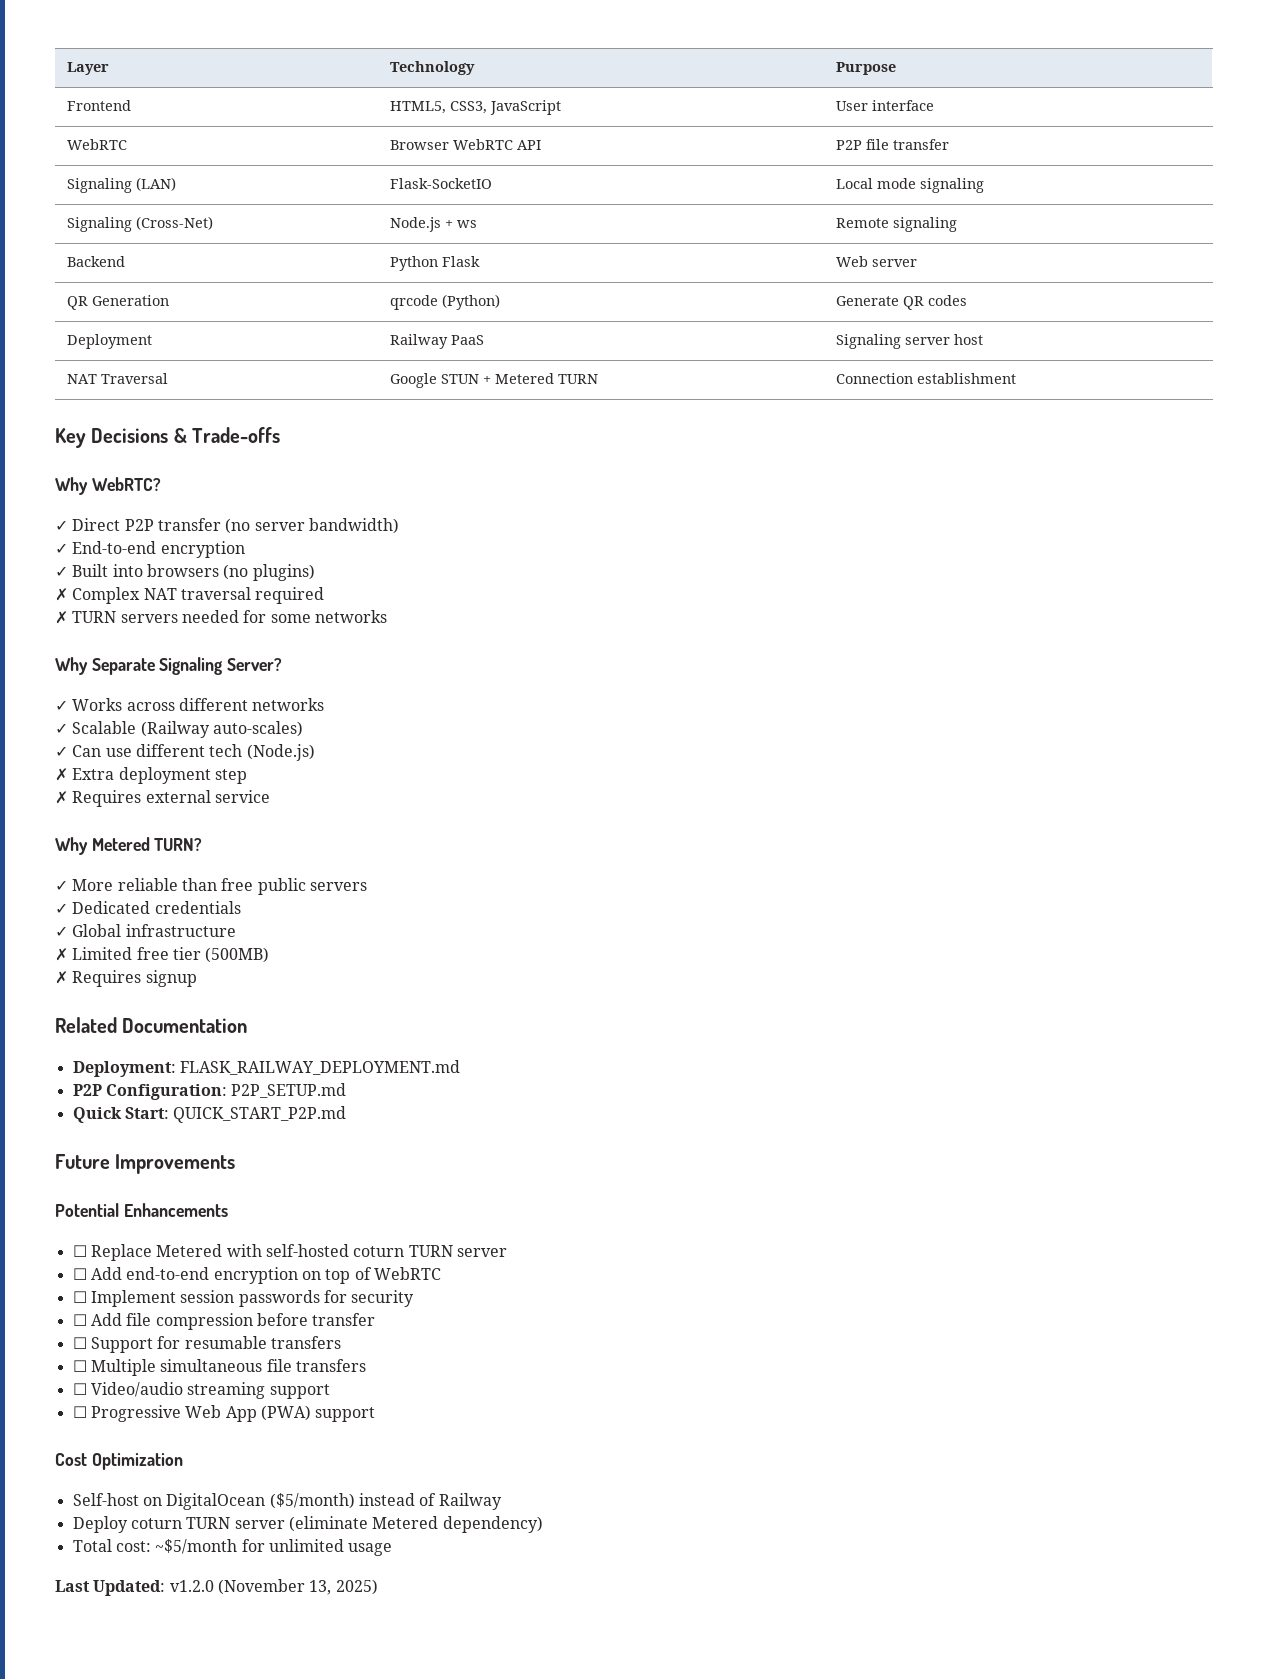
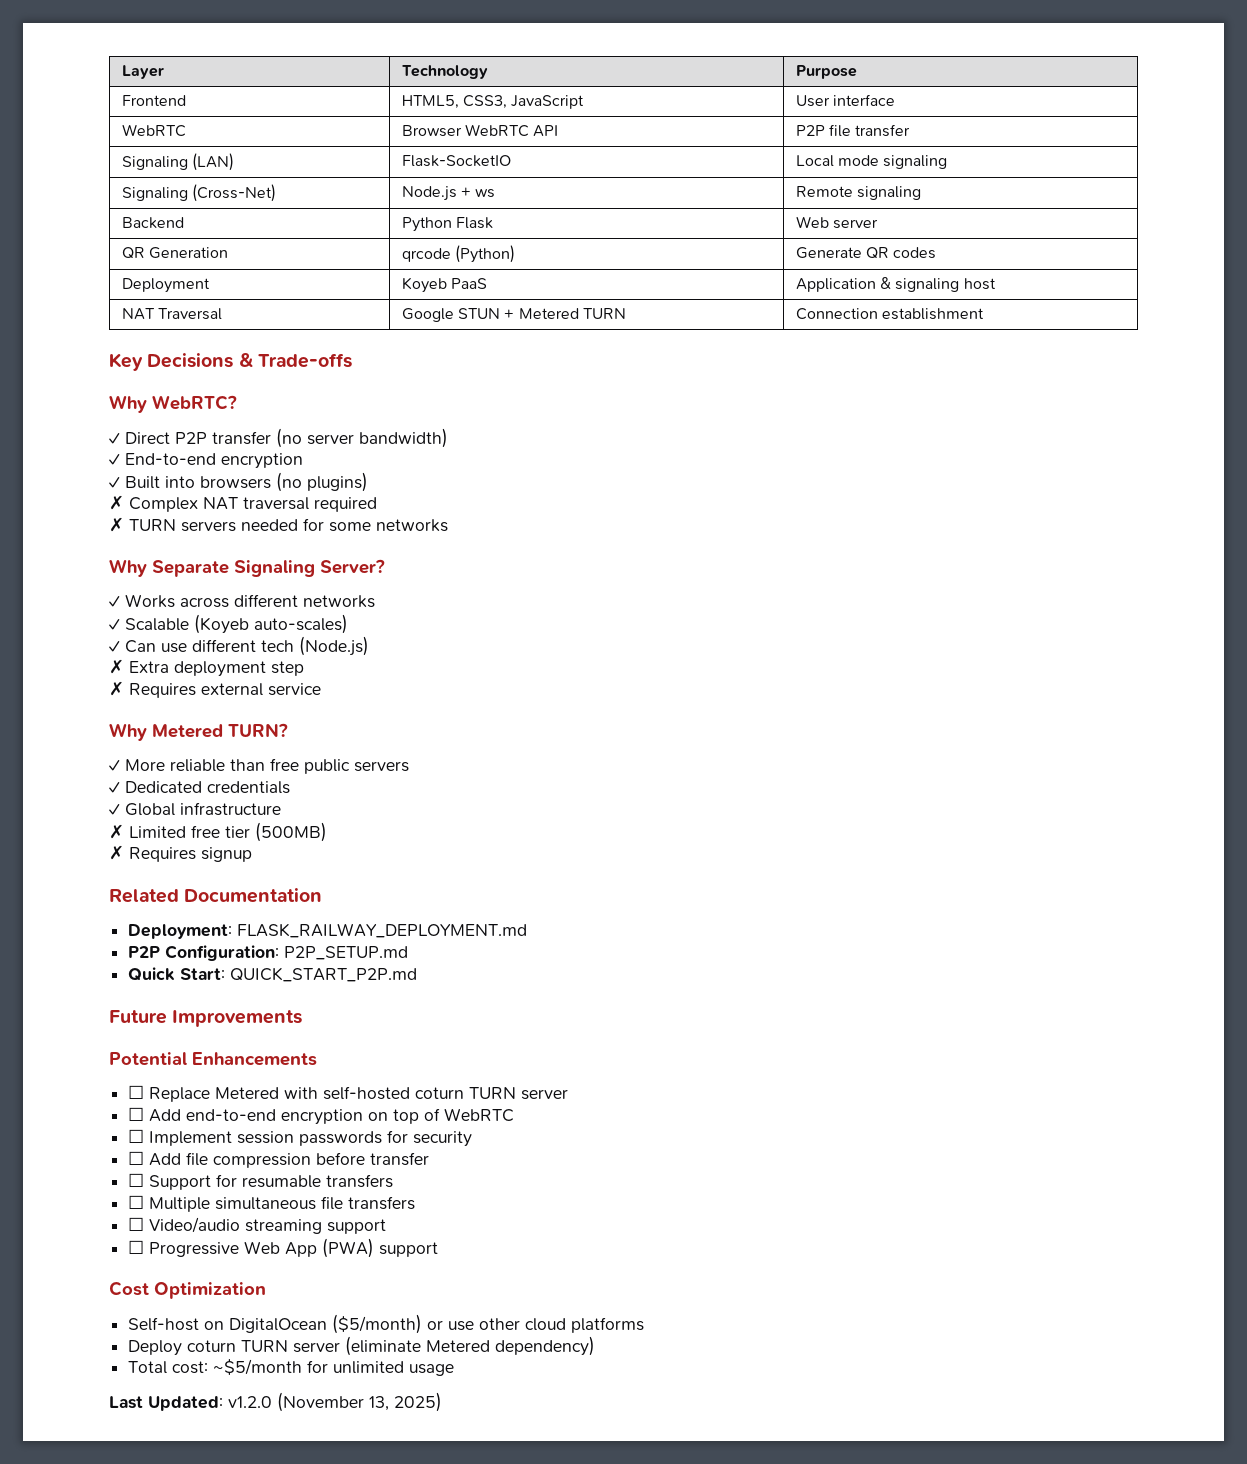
[389,334,448,349] Railway -> [401,277,447,293] Koyeb
[835,334,950,349] Signaling server -> [795,277,960,292] Application & signaling
[140,721,210,738] (Railway -> [194,614,249,634] (Koyeb
[358,1493,502,1510] instead of Railway -> [427,1317,645,1333] or use other cloud platforms

